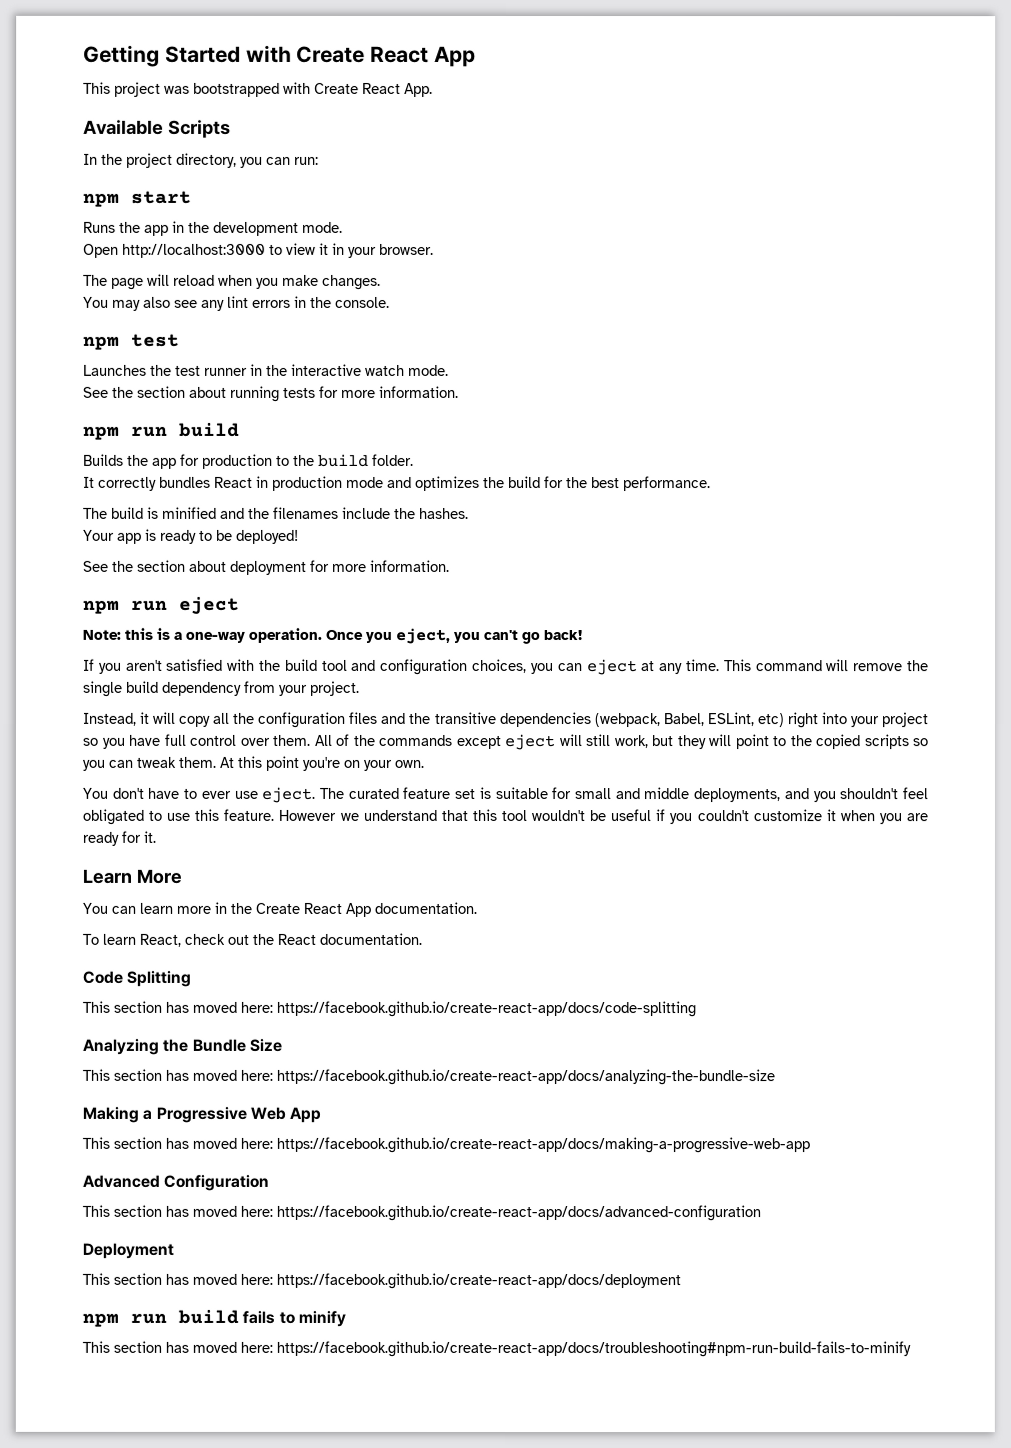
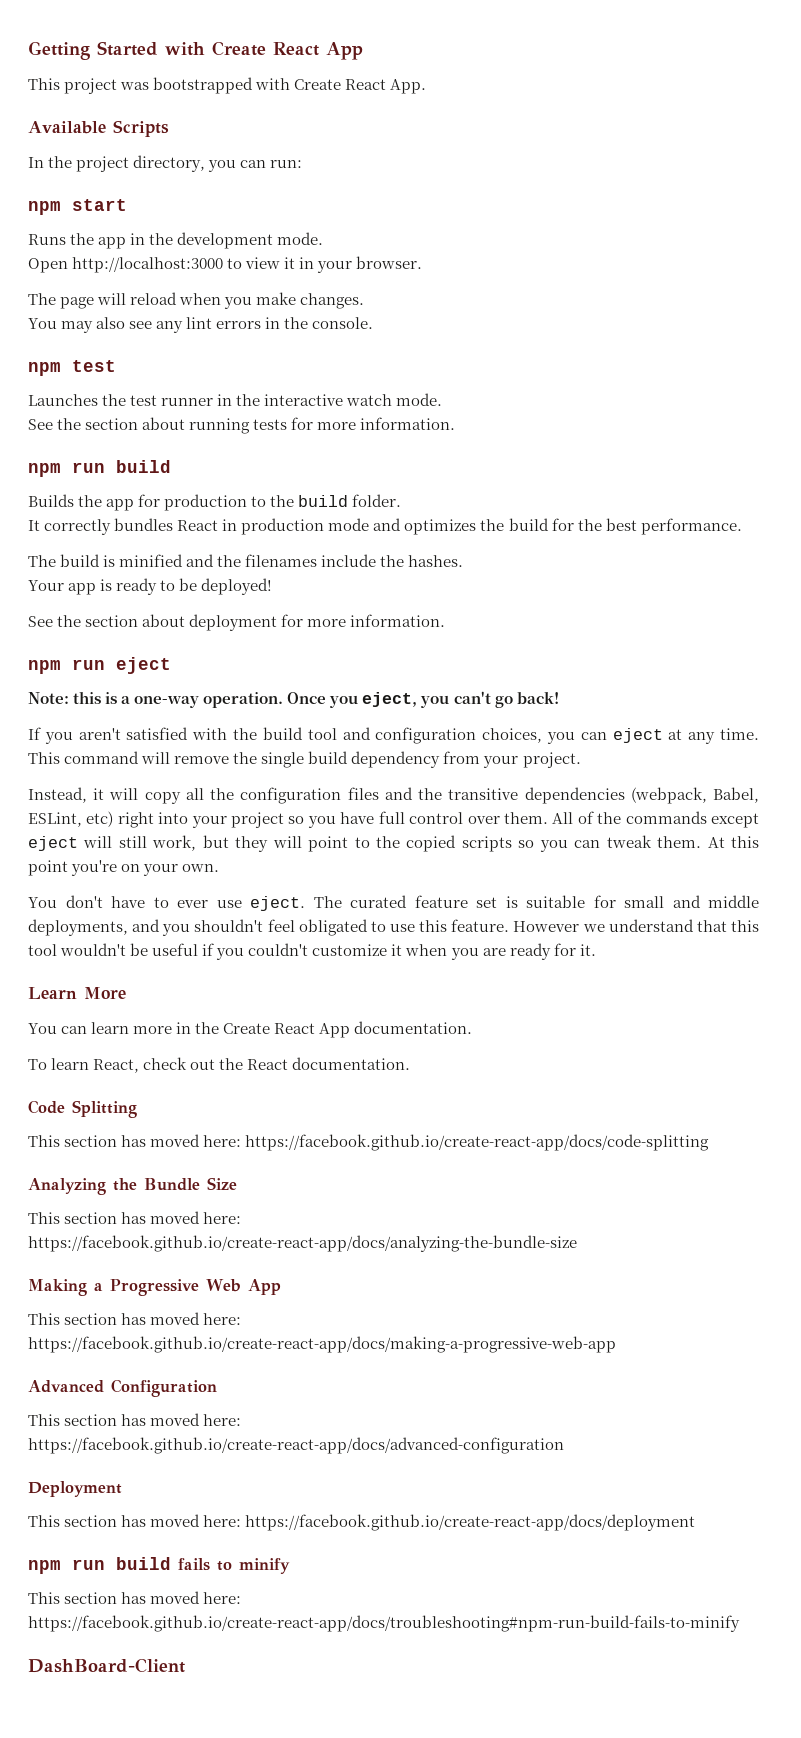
(911, 1349) none -> [28,1658,185,1673] // DashBoard-Client

